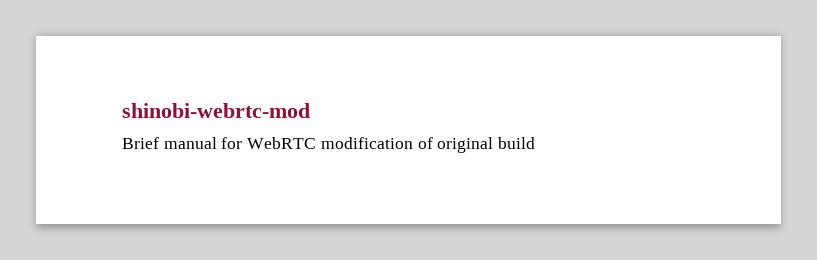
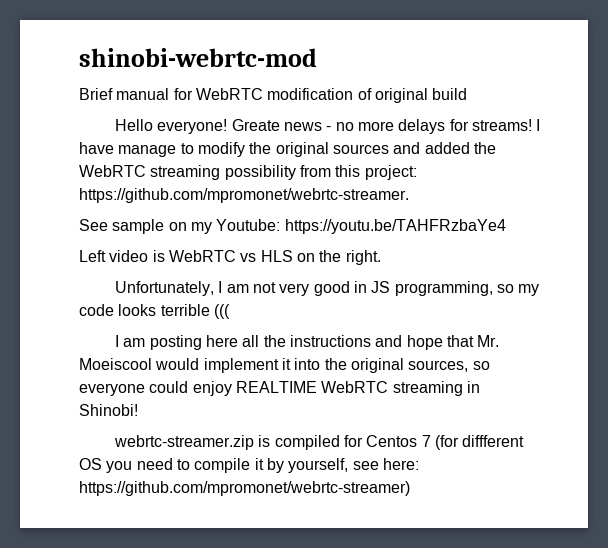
(536, 143) none -> [115,119,541,134] [79,142,496,157] [79,165,417,180] [79,188,409,203] [79,219,506,234] [79,250,381,265] [115,281,540,296] [79,304,230,319] [115,335,500,350] [79,358,490,373] [79,381,480,396] [79,404,138,416] [114,435,525,450] [79,458,419,473] [79,481,410,496] // Hello everyone! Greate news - no more delays for streams! I have manage to modify the original sources and added the WebRTC streaming possibility from this project: https://github.com/mpromonet/webrtc-streamer. // See sample on my Youtube: https://youtu.be/TAHFRzbaYe4 // Left video is WebRTC vs HLS on the right. // Unfortunately, I am not very good in JS programming, so my code looks terrible ((( // I am posting here all the instructions and hope that Mr. Moeiscool would implement it into the original sources, so everyone could enjoy REALTIME WebRTC streaming in Shinobi! // webrtc-streamer.zip is compiled for Centos 7 (for diffferent OS you need to compile it by yourself, see here: https://github.com/mpromonet/webrtc-streamer)

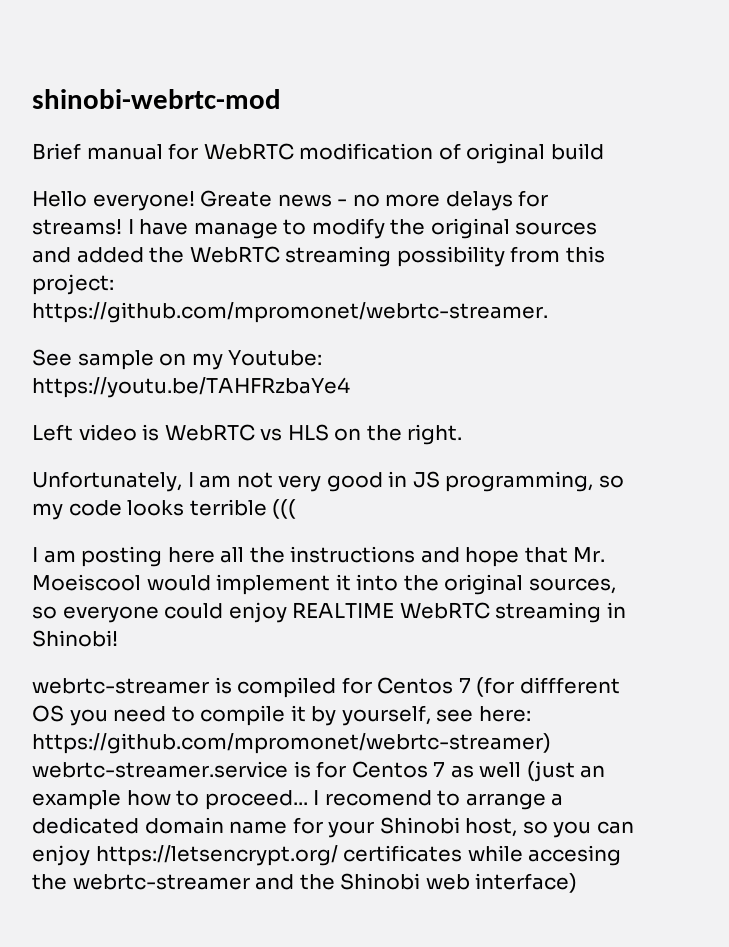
[114,435,255,450] webrtc-streamer.zip -> [32,678,209,694] webrtc-streamer
(410, 488) none -> [32,761,606,782] [32,790,564,810] [32,817,634,838] [32,845,622,866] [32,873,578,893] webrtc-streamer.service is for Centos 7 as well (just an example how to proceed... I recomend to arrange a dedicated domain name for your Shinobi host, so you can enjoy https://letsencrypt.org/ certificates while accesing the webrtc-streamer and the Shinobi web interface)

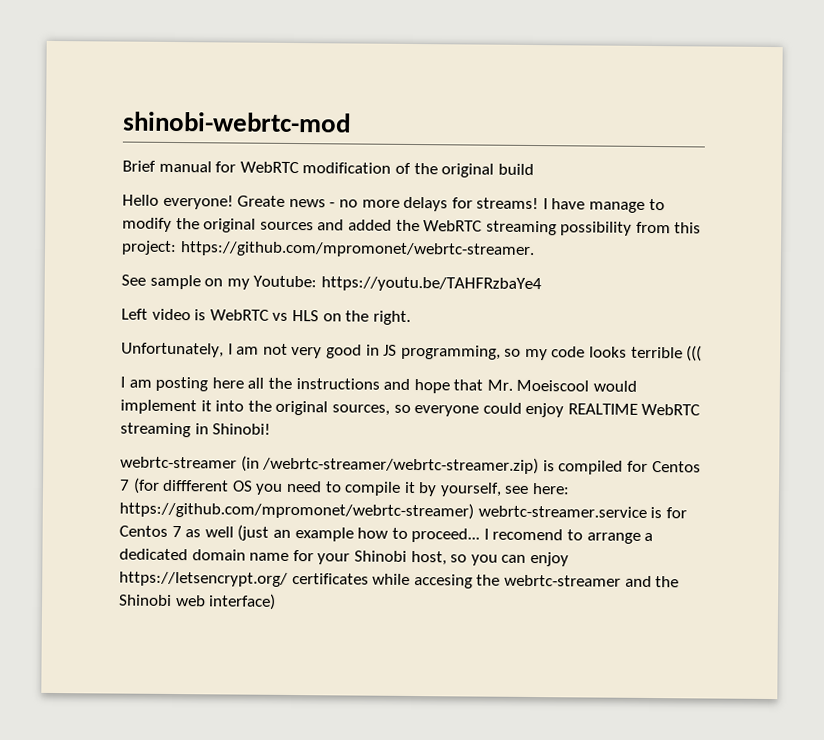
(461, 151) none -> [413,163,438,175] the
(209, 686) none -> [240,455,540,475] (in /webrtc-streamer/webrtc-streamer.zip)

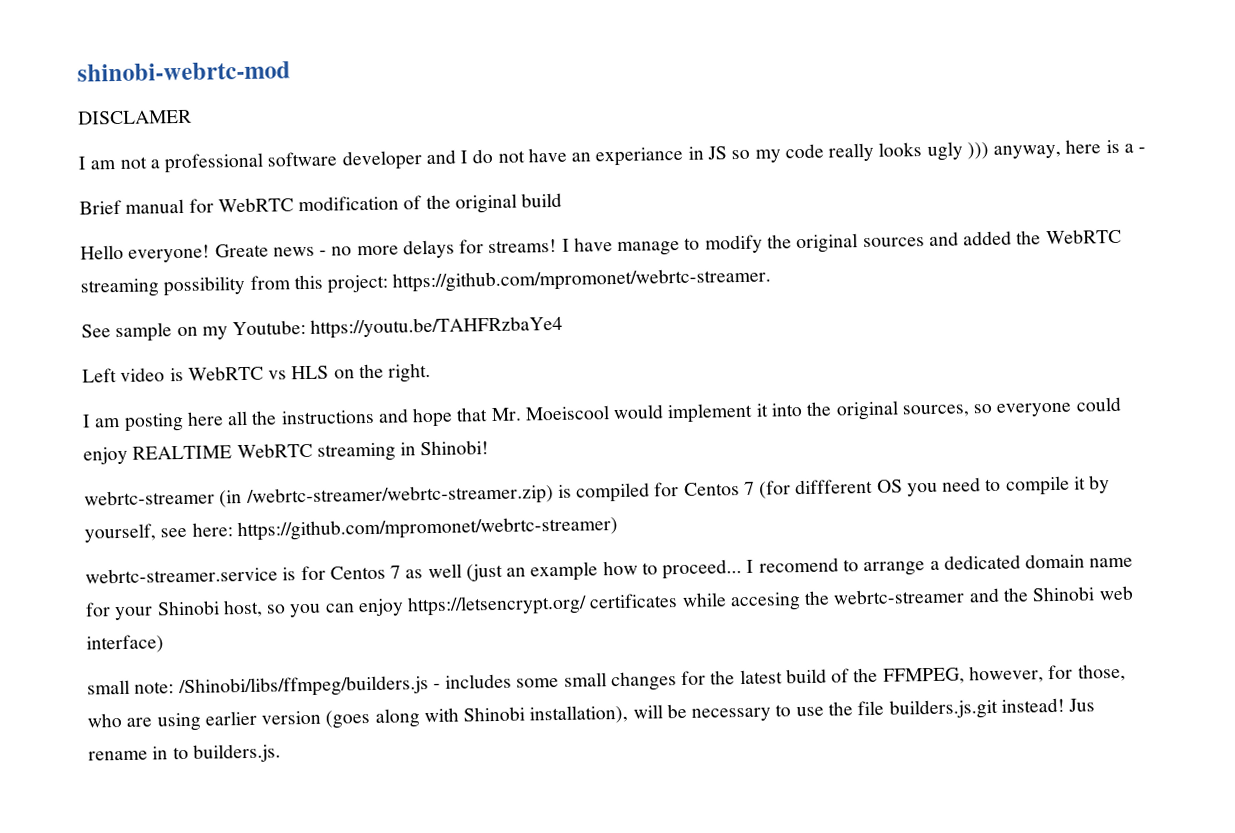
(351, 122) none -> [78,109,192,125] [78,139,1147,174] // DISCLAMER // I am not a professional software developer and I do not have an experiance in JS so my code really looks ugly ))) anyway, here is a -
[121,342,703,362] // Unfortunately, I am not very good in JS programming, so my code looks terrible ((( -> (432, 372) none
(474, 510) none -> (618, 529) //
(277, 601) none -> [87,663,1126,699] [87,697,1096,732] [88,743,281,763] // small note: /Shinobi/libs/ffmpeg/builders.js - includes some small changes for the latest build of the FFMPEG, however, for those, who are using earlier version (goes along with Shinobi installation), will be necessary to use the file builders.js.git instead! Jus rename in to builders.js.

